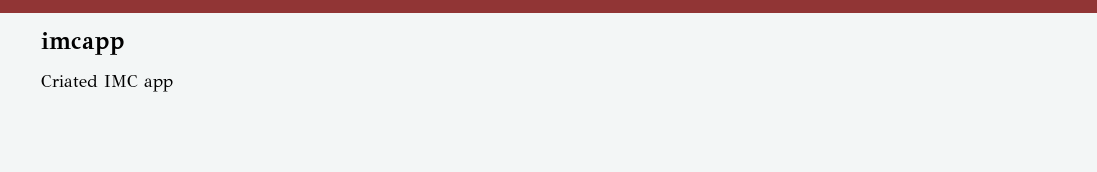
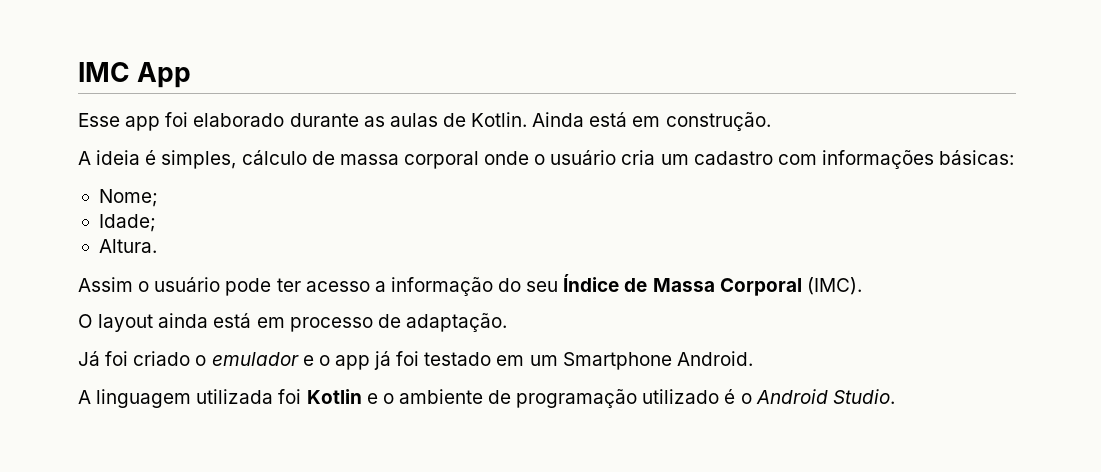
[41,32,125,55] [41,75,173,92] imcapp // Criated IMC app -> [78,62,192,88] [78,112,771,131] [78,150,1015,169] [98,189,158,207] [98,214,156,232] [98,239,157,253] [78,274,862,296] [78,313,507,332] [78,351,753,370] [78,389,895,408] IMC App // Esse app foi elaborado durante as aulas de Kotlin. Ainda está em construção. // A ideia é simples, cálculo de massa corporal onde o usuário cria um cadastro com informações básicas: // Nome; // Idade; // Altura. // Assim o usuário pode ter acesso a informação do seu Índice de Massa Corporal (IMC). // O layout ainda está em processo de adaptação. // Já foi criado o emulador e o app já foi testado em um Smartphone Android. // A linguagem utilizada foi Kotlin e o ambiente de programação utilizado é o Android Studio.

